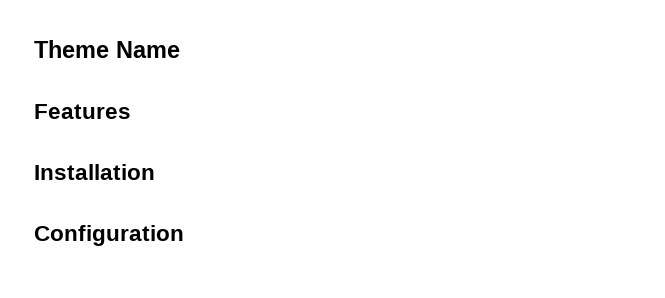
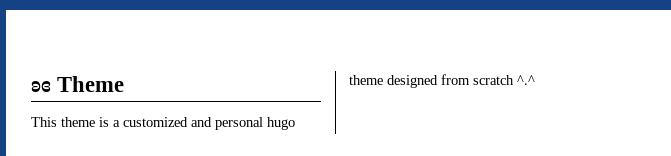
(34, 49) none -> [31,81,51,92] ʚɞ
[116,41,180,58] [34,104,131,119] [34,164,155,180] [34,225,184,246] Name // Features // Installation // Configuration -> [31,117,295,130] [349,74,535,88] // This theme is a customized and personal hugo theme designed from scratch ^.^

